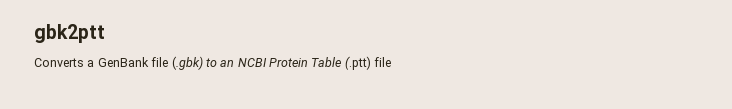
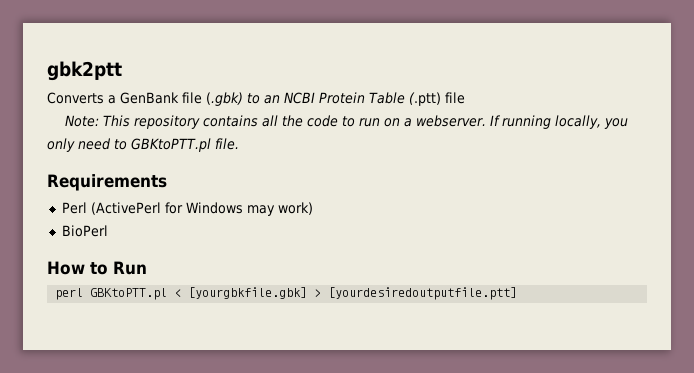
(392, 62) none -> [64,115,628,129] [47,138,239,152] [47,174,167,191] [61,202,313,216] [61,225,108,237] [47,261,147,275] [55,287,518,300] // Note: This repository contains all the code to run on a webserver. If running locally, you only need to GBKtoPTT.pl file. // Requirements // Perl (ActivePerl for Windows may work) // BioPerl // How to Run // perl GBKtoPTT.pl < [yourgbkfile.gbk] > [yourdesiredoutputfile.ptt]

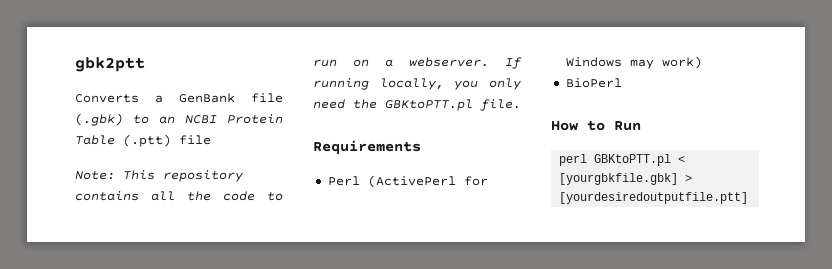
[114,139,127,150] to -> [353,99,377,109] the

